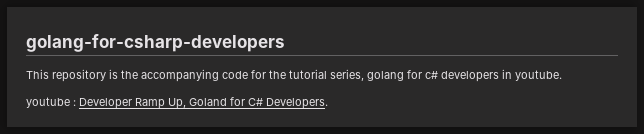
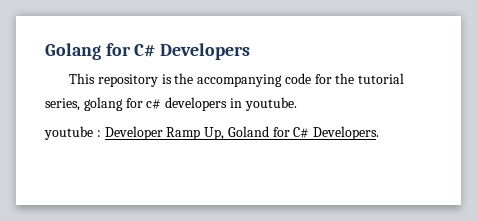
[26,34,285,52] golang-for-csharp-developers -> [45,43,251,60] Golang for C# Developers

